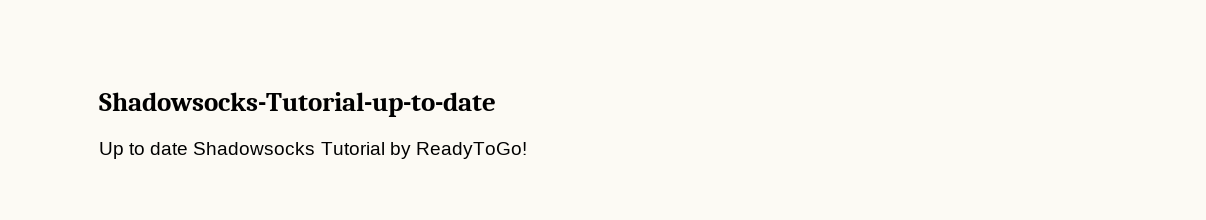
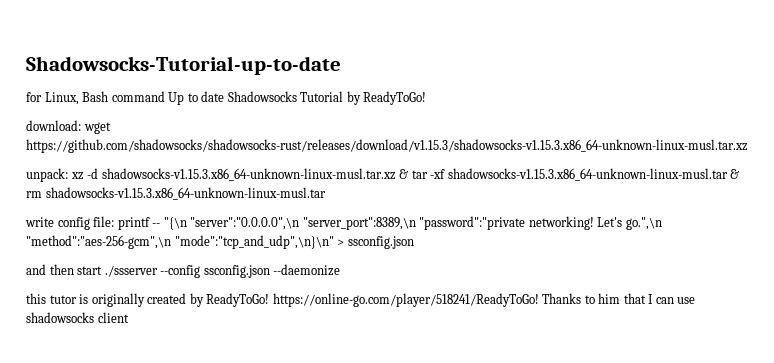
(496, 104) none -> [26,91,165,105] for Linux, Bash command
(527, 150) none -> [26,120,111,134] [26,139,748,153] [26,168,740,182] [26,187,326,200] [25,216,662,230] [26,235,414,249] [26,264,341,278] [26,293,696,307] [26,312,129,323] // download: wget https://github.com/shadowsocks/shadowsocks-rust/releases/download/v1.15.3/shadowsocks-v1.15.3.x86_64-unknown-linux-musl.tar.xz // unpack: xz -d shadowsocks-v1.15.3.x86_64-unknown-linux-musl.tar.xz & tar -xf shadowsocks-v1.15.3.x86_64-unknown-linux-musl.tar & rm shadowsocks-v1.15.3.x86_64-unknown-linux-musl.tar // write config file: printf -- "{\n "server":"0.0.0.0",\n "server_port":8389,\n "password":"private networking! Let's go.",\n "method":"aes-256-gcm",\n "mode":"tcp_and_udp",\n}\n" > ssconfig.json // and then start ./ssserver --config ssconfig.json --daemonize // this tutor is originally created by ReadyToGo! https://online-go.com/player/518241/ReadyToGo! Thanks to him that I can use shadowsocks client

